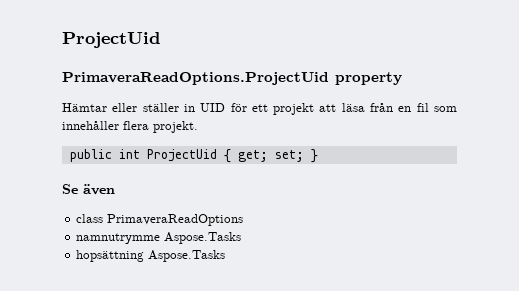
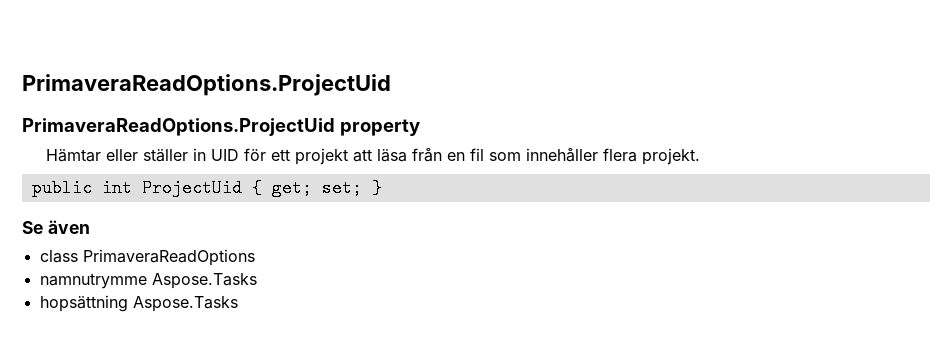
[62,32,160,48] ProjectUid -> [22,74,391,96] PrimaveraReadOptions.ProjectUid

